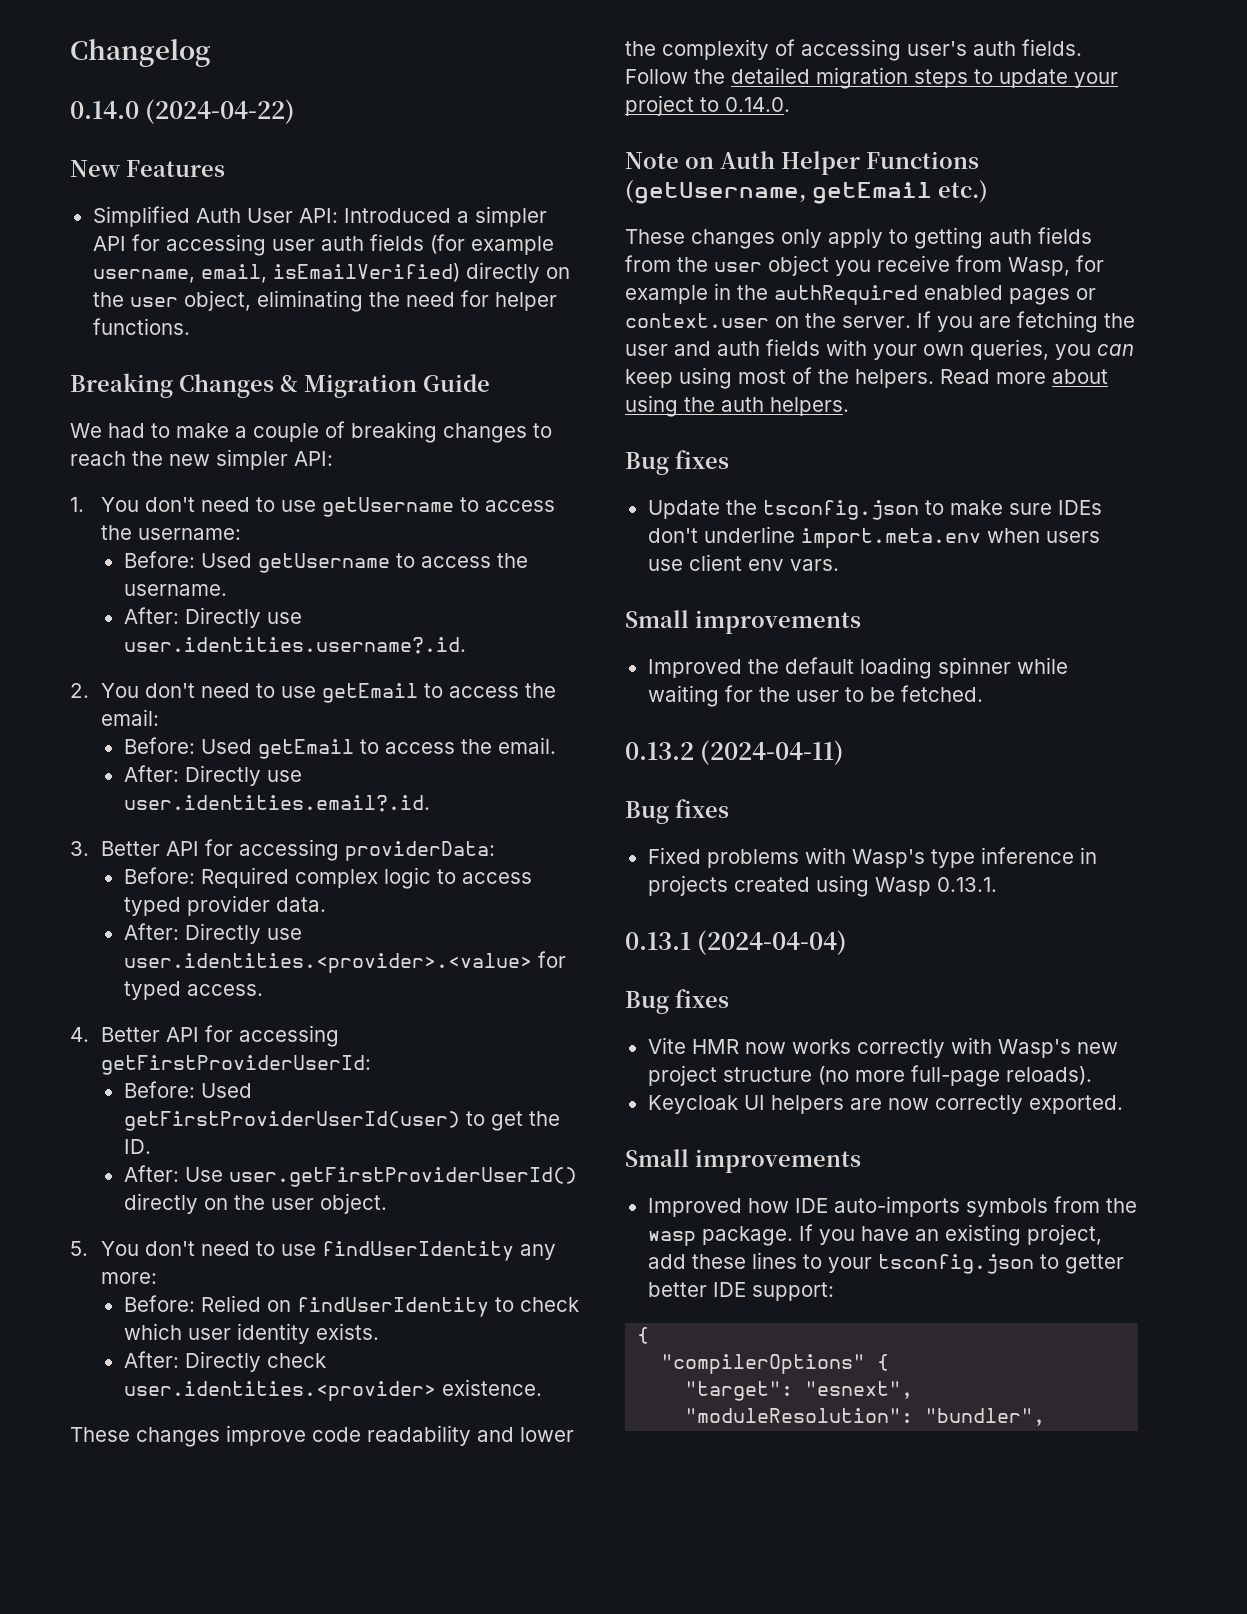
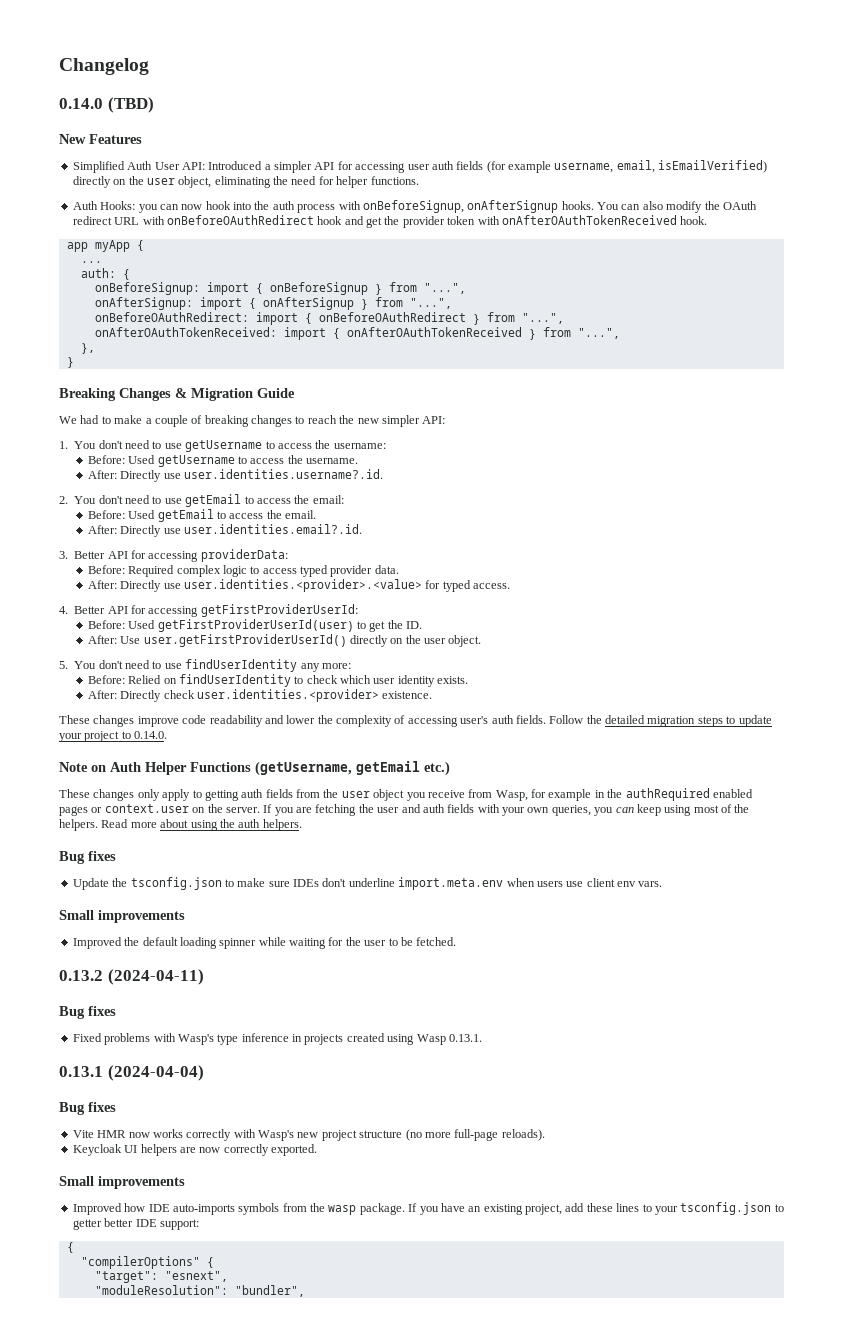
[145,99,296,124] (2024-04-22) -> [107,97,154,113] (TBD)
(190, 326) none -> [72,200,757,213] [72,215,708,228] [66,240,144,252] [80,261,102,263] [80,268,130,280] [94,282,466,295] [94,297,452,310] [94,312,564,325] [94,327,620,340] [80,343,95,354] [66,357,74,368] // Auth Hooks: you can now hook into the auth process with onBeforeSignup, onAfterSignup hooks. You can also modify the OAuth redirect URL with onBeforeOAuthRedirect hook and get the provider token with onAfterOAuthTokenReceived hook. // app myApp { // ... // auth: { // onBeforeSignup: import { onBeforeSignup } from "...", // onAfterSignup: import { onAfterSignup } from "...", // onBeforeOAuthRedirect: import { onBeforeOAuthRedirect } from "...", // onAfterOAuthTokenReceived: import { onAfterOAuthTokenReceived } from "...", // }, // }

